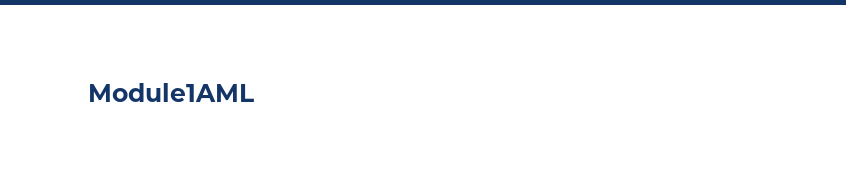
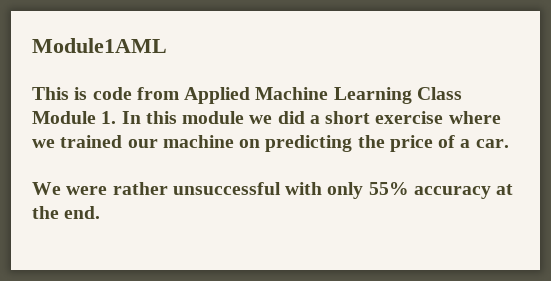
(254, 92) none -> [32,87,462,104] [32,111,501,124] [32,135,509,152] [32,182,514,199] [32,206,101,219] // This is code from Applied Machine Learning Class Module 1. In this module we did a short exercise where we trained our machine on predicting the price of a car. // We were rather unsuccessful with only 55% accuracy at the end.

